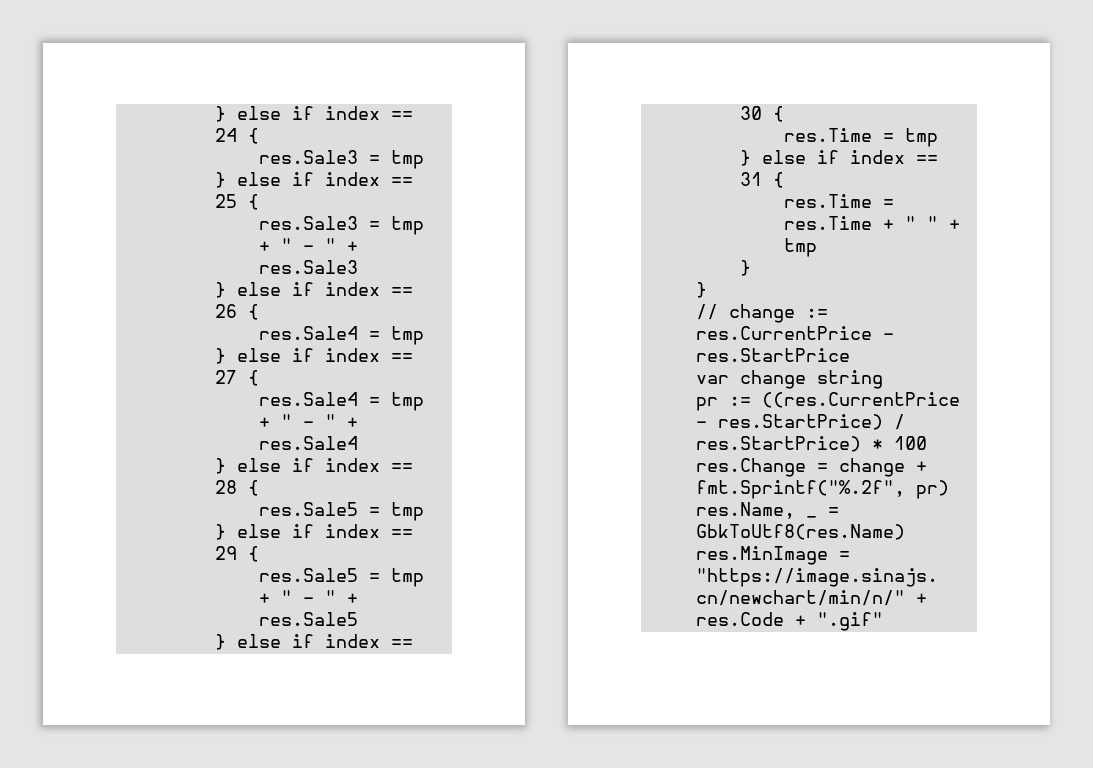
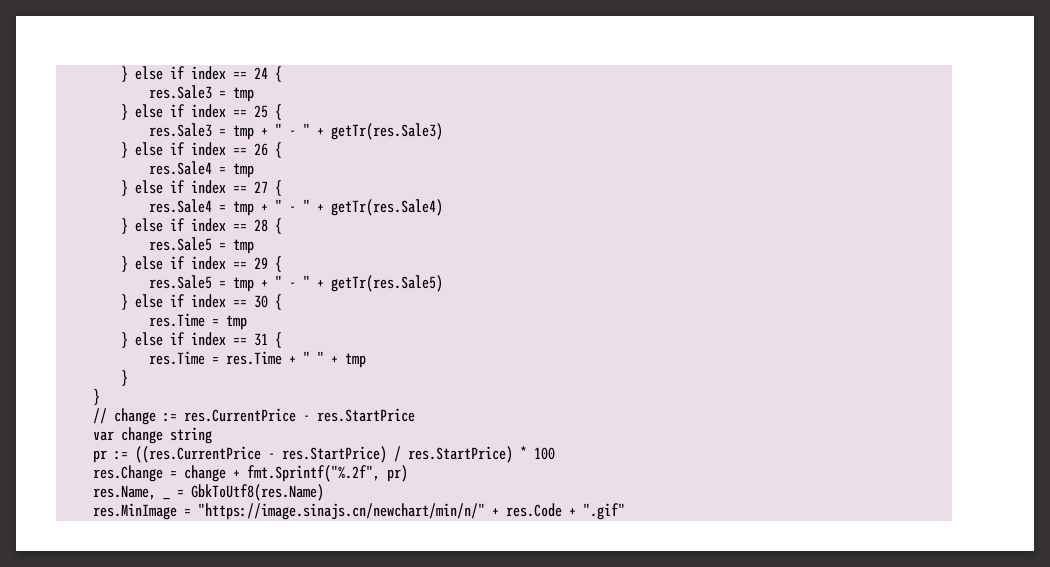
[259,260,359,274] res.Sale3 -> [331,123,444,140] getTr(res.Sale3)
[259,436,359,450] res.Sale4 -> [331,199,444,216] getTr(res.Sale4)
[259,612,359,626] res.Sale5 -> [331,275,444,292] getTr(res.Sale5)

